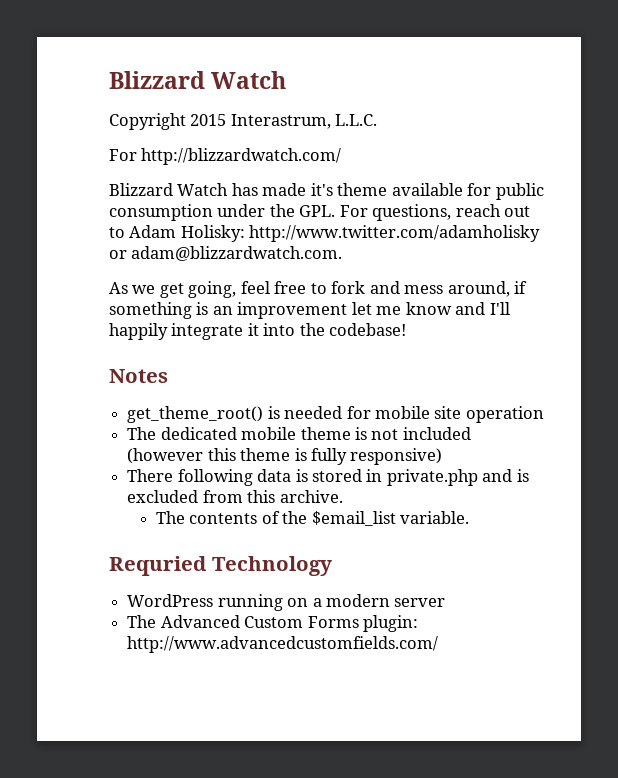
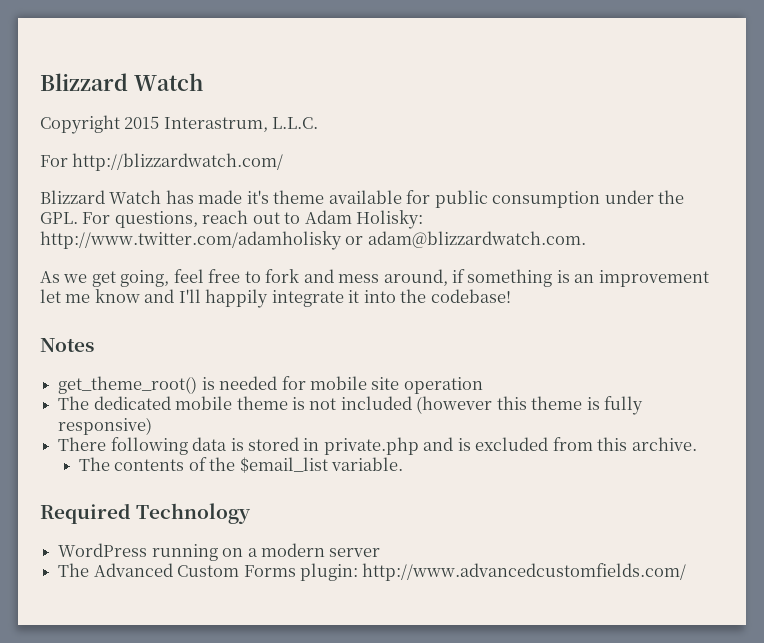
[109,556,207,576] Requried -> [40,503,131,524] Required

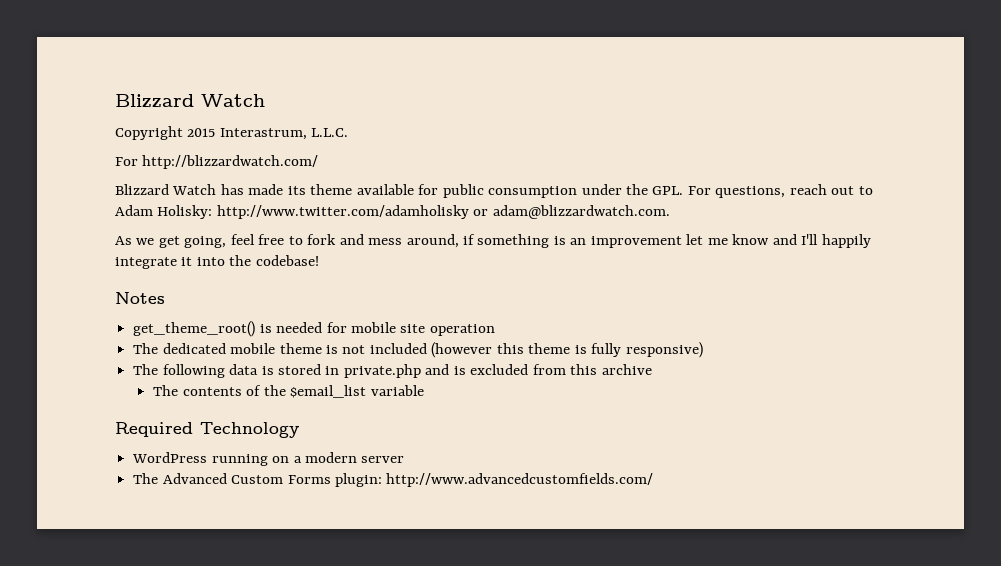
[246,190,269,204] it's -> [287,186,306,195] its
[58,437,107,451] There -> [133,364,159,375] The
[631,437,697,451] archive. -> [601,364,652,375] archive
[331,457,404,471] variable. -> [370,385,424,396] variable

